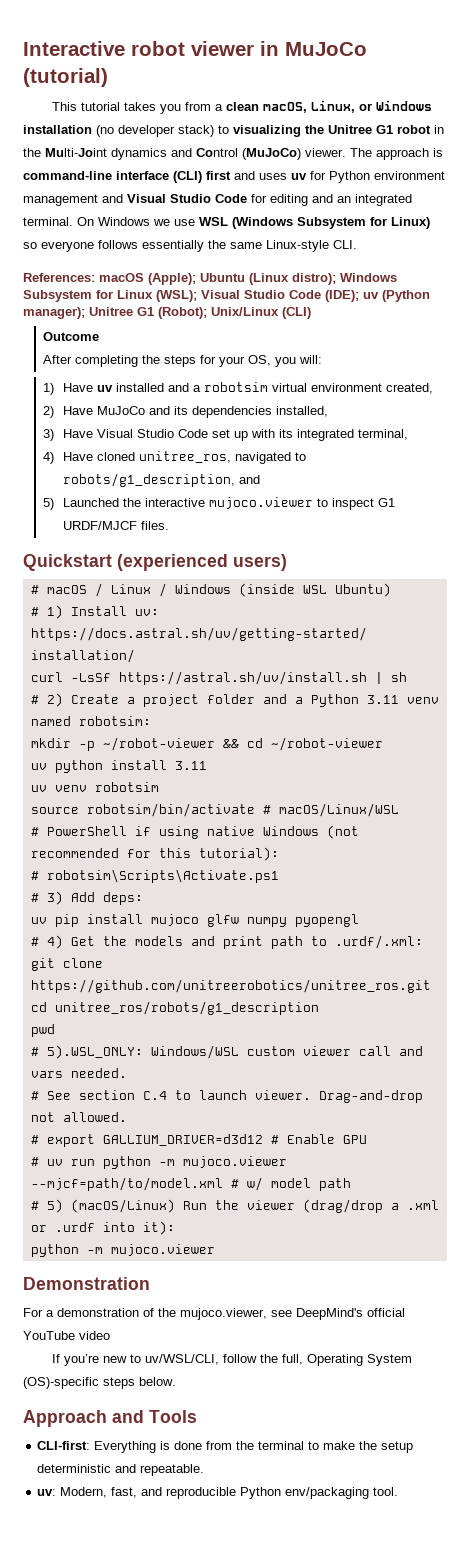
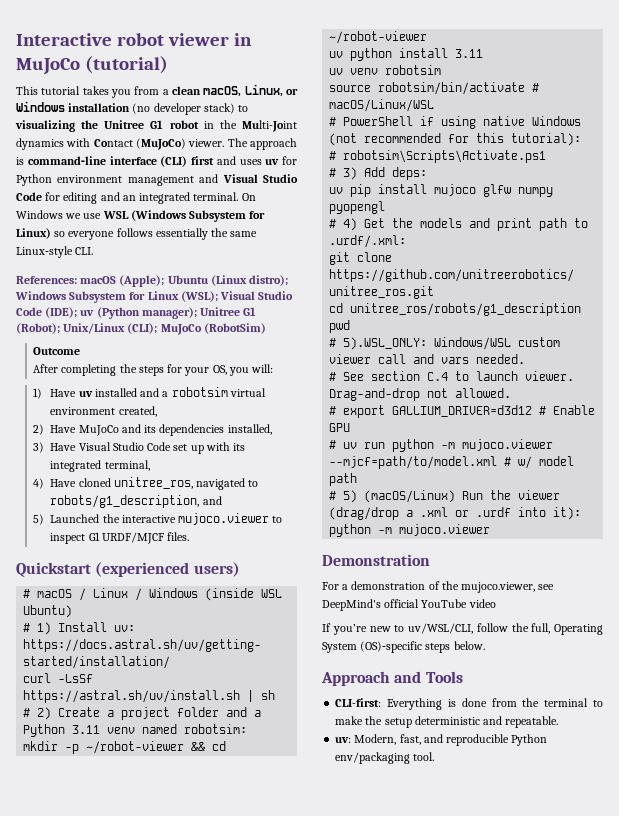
[171,148,238,157] and Control -> [66,138,133,147] with Contact
[282,307,311,319] (CLI) -> [127,323,266,335] (CLI); MuJoCo (RobotSim)

